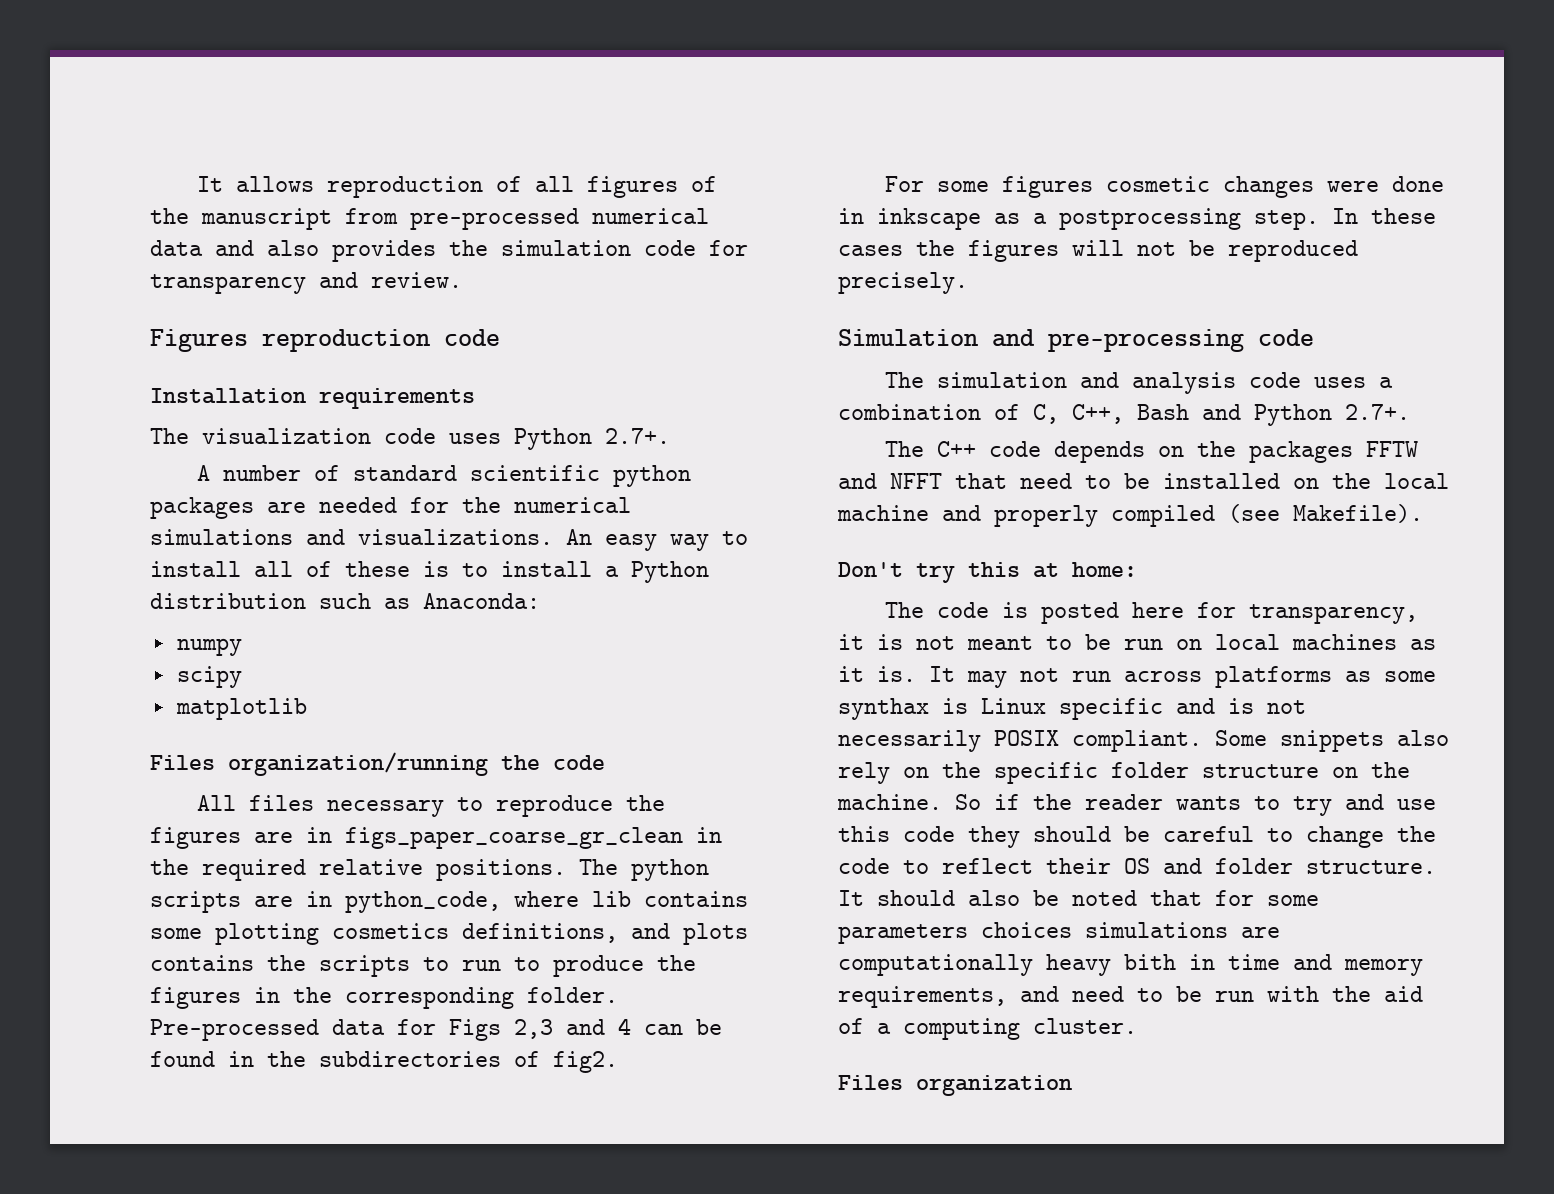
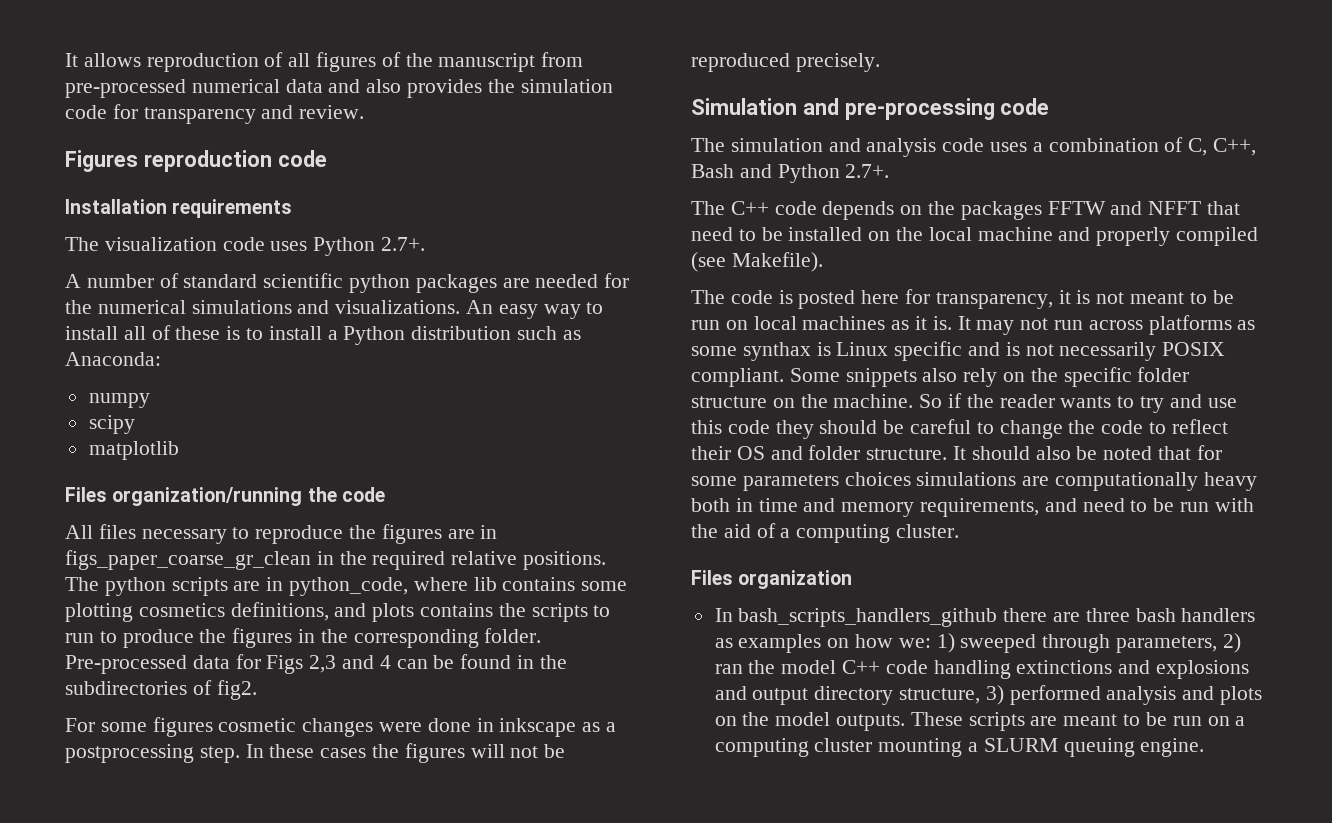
[838,562,1137,583] // Don't try this at home: -> (823, 262) none
[1124,954,1176,970] bith -> [691,498,730,512] both
(1072, 1085) none -> [714,608,1256,627] [714,633,1241,653] [714,660,1250,679] [714,685,1263,705] [714,712,1246,731] [714,738,1205,757] // In bash_scripts_handlers_github there are three bash handlers as examples on how we: 1) sweeped through parameters, 2) ran the model C++ code handling extinctions and explosions and output directory structure, 3) performed analysis and plots on the model outputs. These scripts are meant to be run on a computing cluster mounting a SLURM queuing engine.

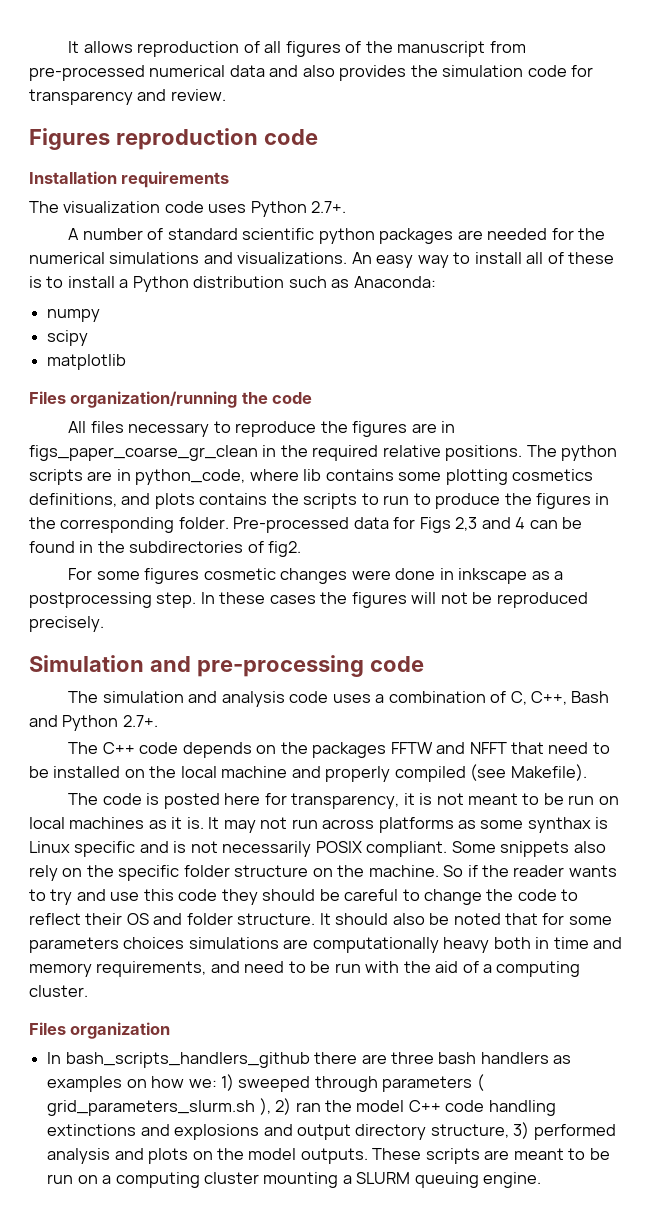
[1116,636,1218,653] parameters, -> [382,1074,484,1092] [47,1098,271,1116] parameters ( grid_parameters_slurm.sh ),

